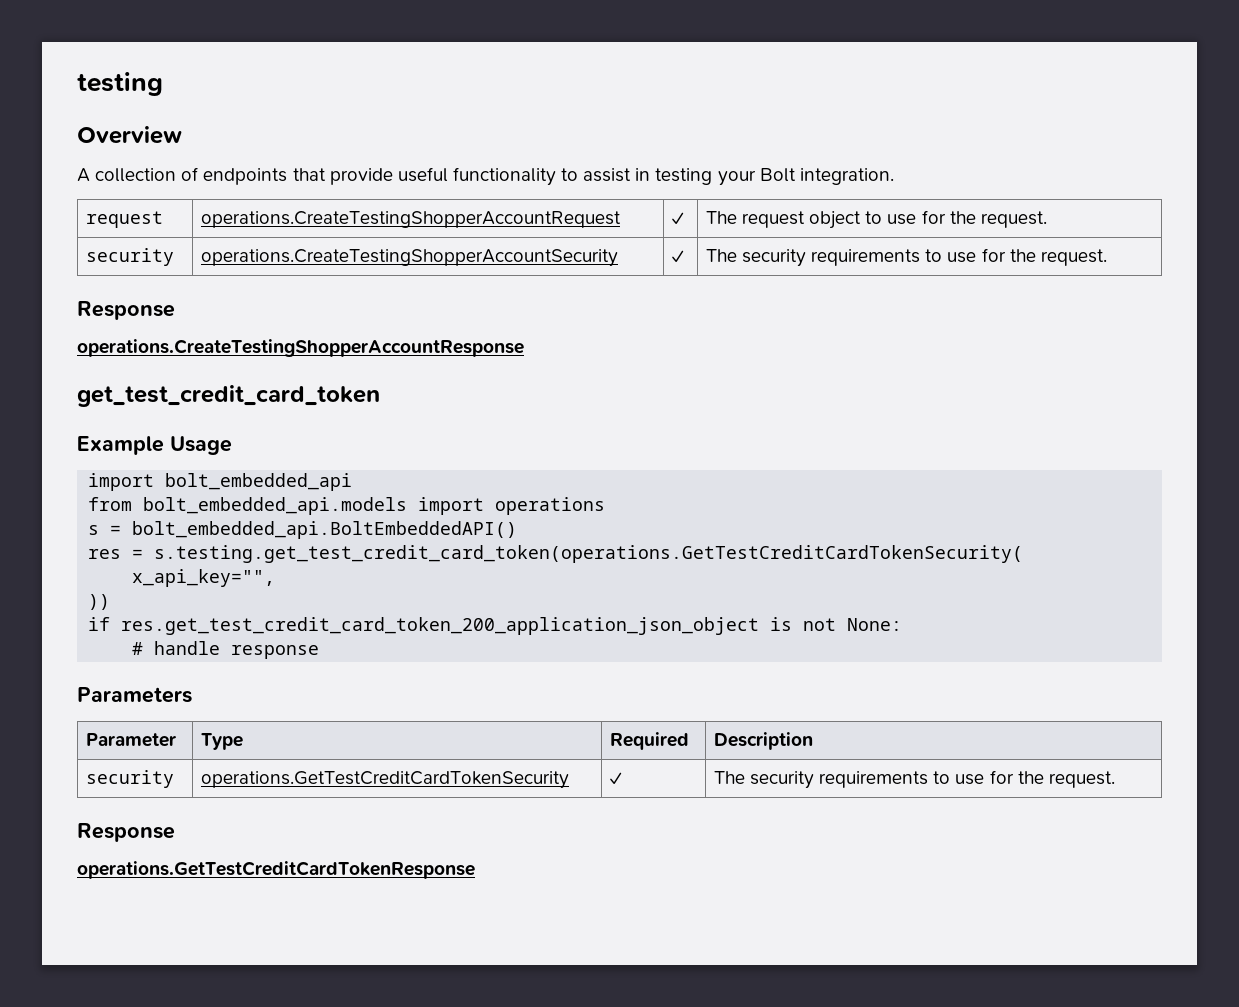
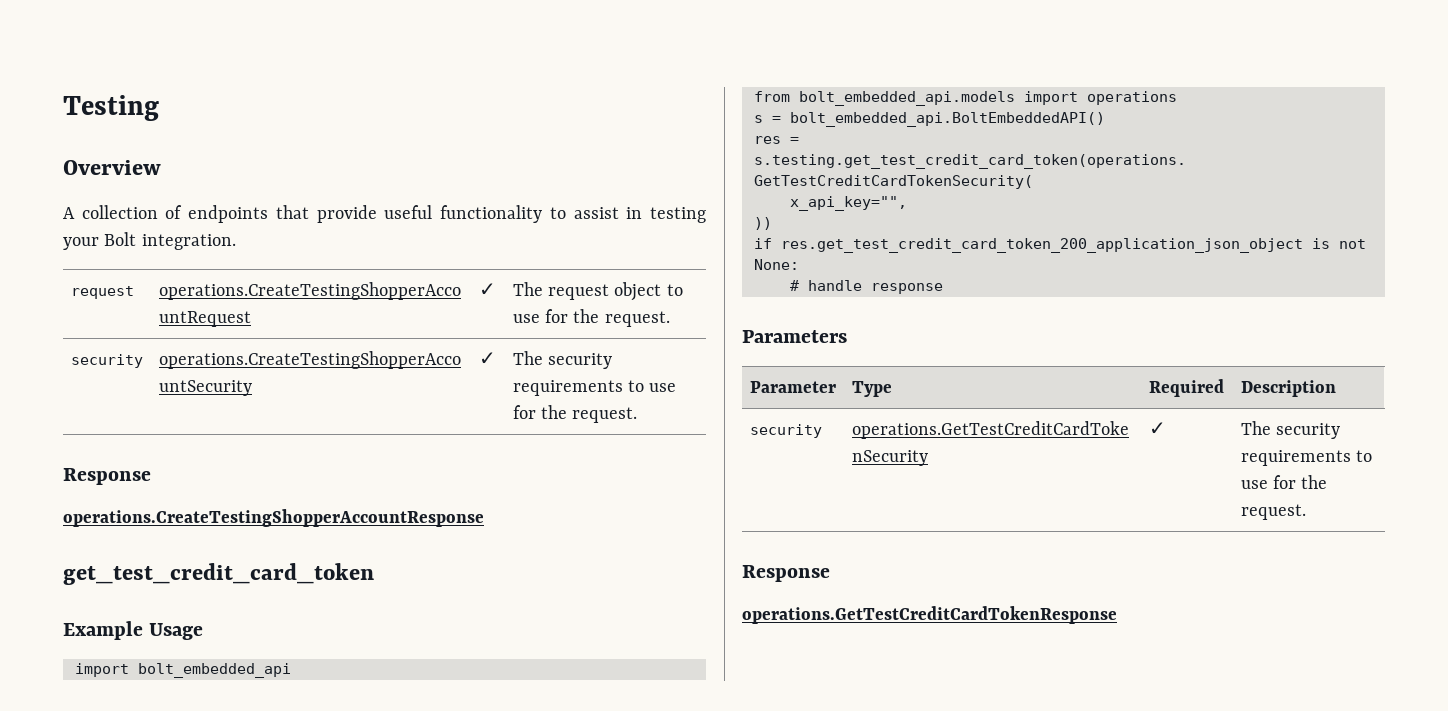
[77,72,163,96] testing -> [63,95,159,121] Testing

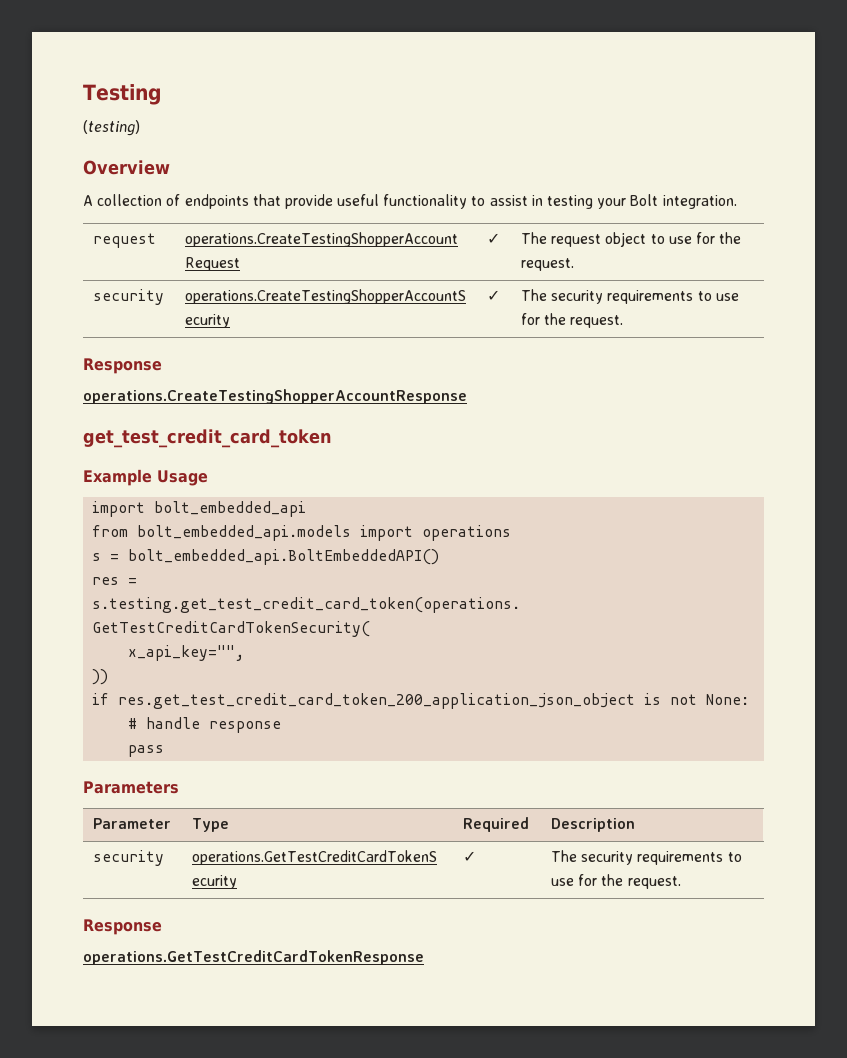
(159, 108) none -> [83,120,140,136] // (testing)
(943, 288) none -> [128,745,165,757] // pass

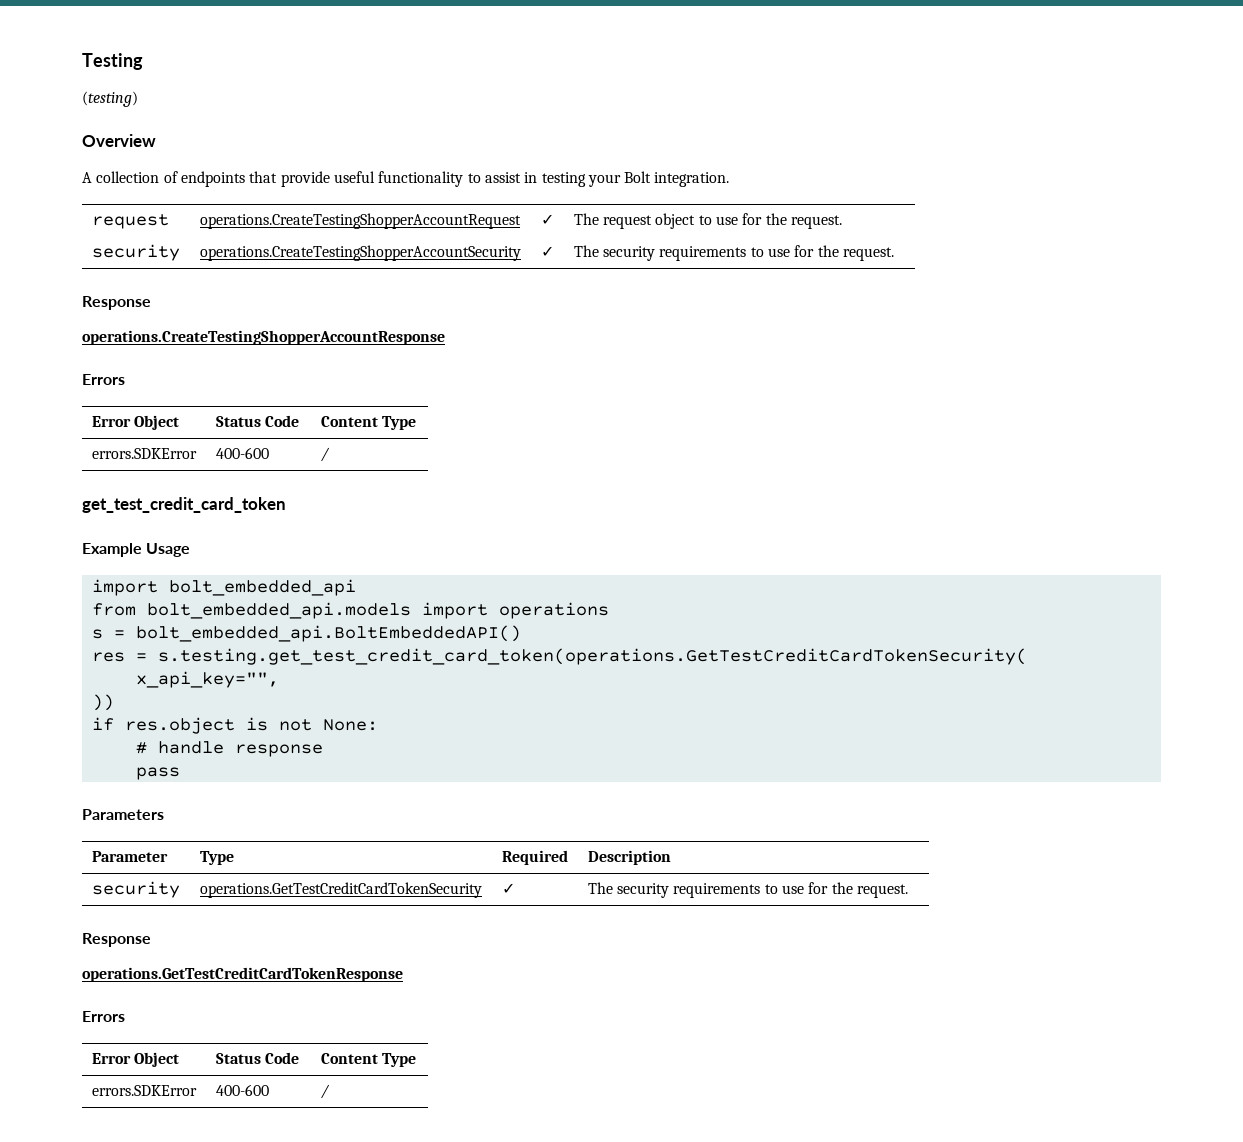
(467, 396) none -> [82,374,125,385] [91,415,179,430] [215,415,299,427] [320,416,416,430] [91,448,197,459] [215,447,269,459] [320,447,330,462] // Errors // Error Object | Status Code | Content Type // errors.SDKError | 400-600 | /
[118,693,636,709] res.get_test_credit_card_token_200_application_json_object -> [124,717,235,734] res.object
(424, 957) none -> [82,1011,125,1022] [91,1052,179,1067] [215,1052,299,1064] [320,1053,416,1067] [91,1085,197,1096] [215,1084,269,1096] [320,1084,330,1099] // Errors // Error Object | Status Code | Content Type // errors.SDKError | 400-600 | /

